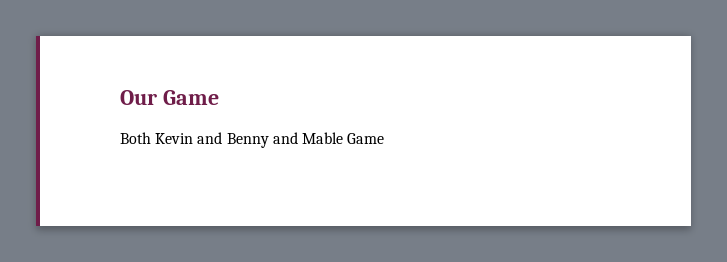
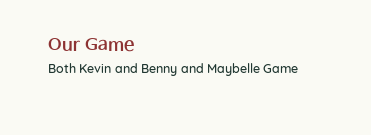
[301,132,343,144] Mable -> [206,63,260,76] Maybelle

